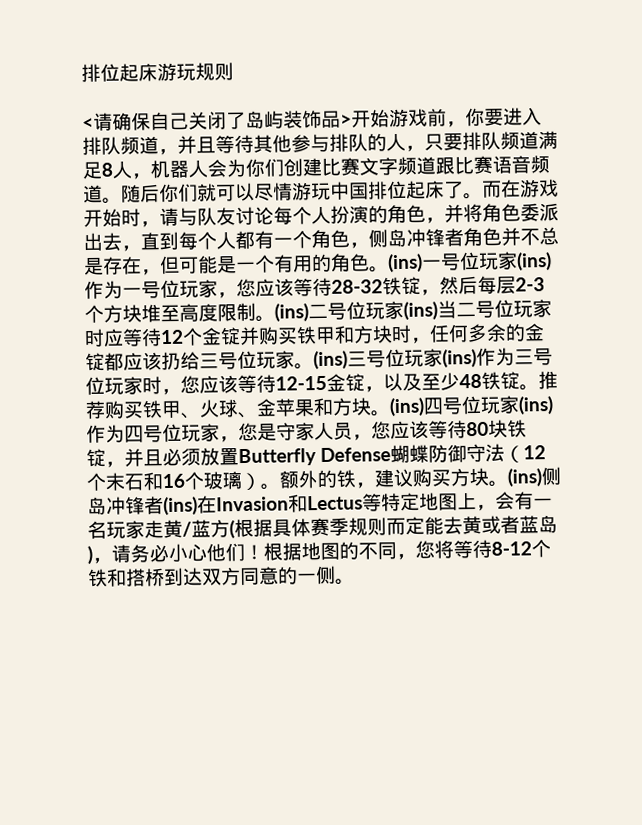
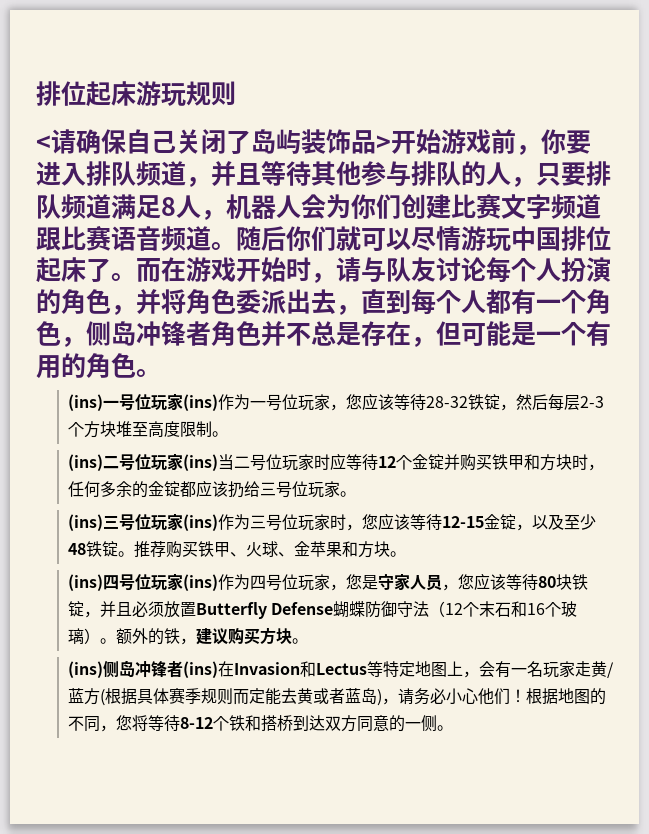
(389, 269) none -> (161, 373) //
(275, 318) none -> (228, 434) //
(314, 366) none -> (356, 494) //
(391, 413) none -> (406, 554) //
(508, 483) none -> (308, 641) //

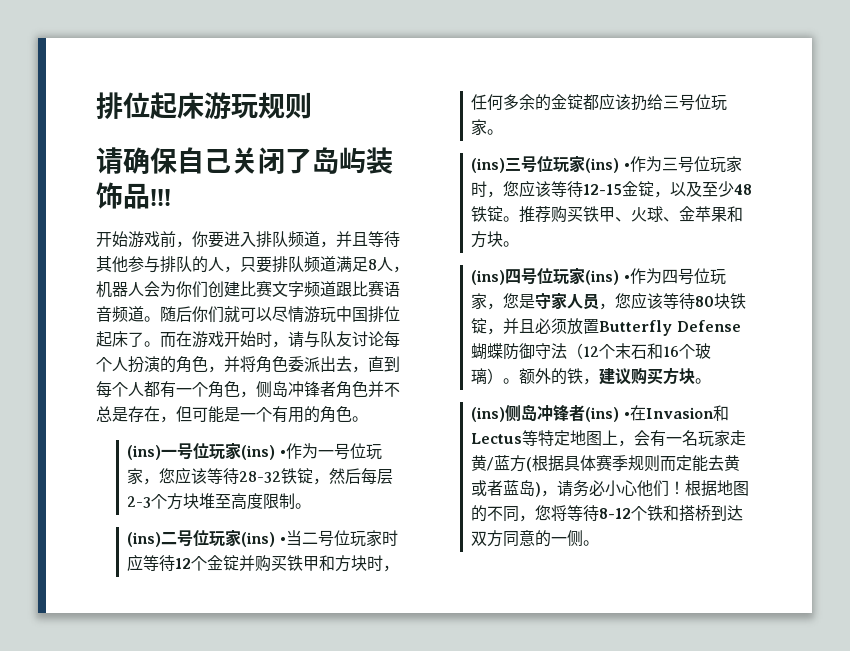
[36,135,51,151] < -> (312, 105) none
[376,135,391,151] > -> [150,189,171,206] !!! //
(218, 402) none -> [279,450,286,457] •
(218, 462) none -> [279,537,286,544] •
(218, 522) none -> [623,163,630,170] •
(218, 582) none -> [623,275,630,282] •
(218, 669) none -> [623,412,630,419] •

